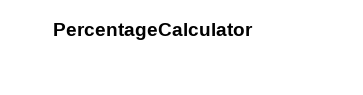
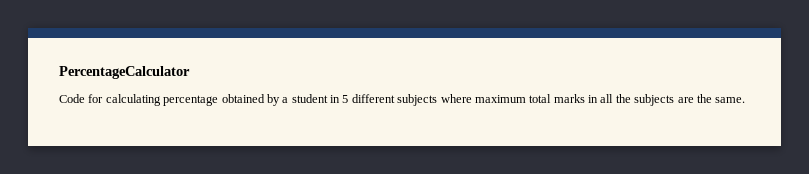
(253, 31) none -> [59,94,746,106] // Code for calculating percentage obtained by a student in 5 different subjects where maximum total marks in all the subjects are the same.

